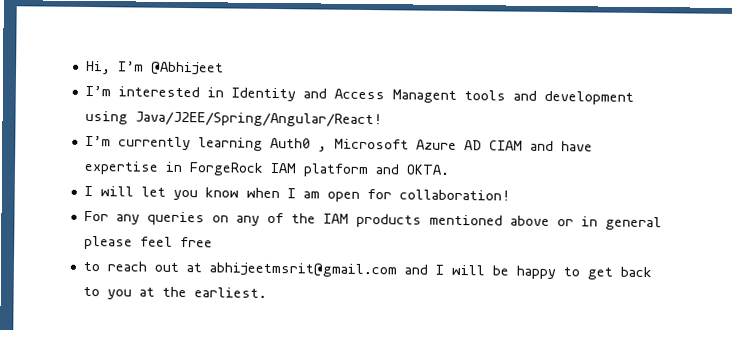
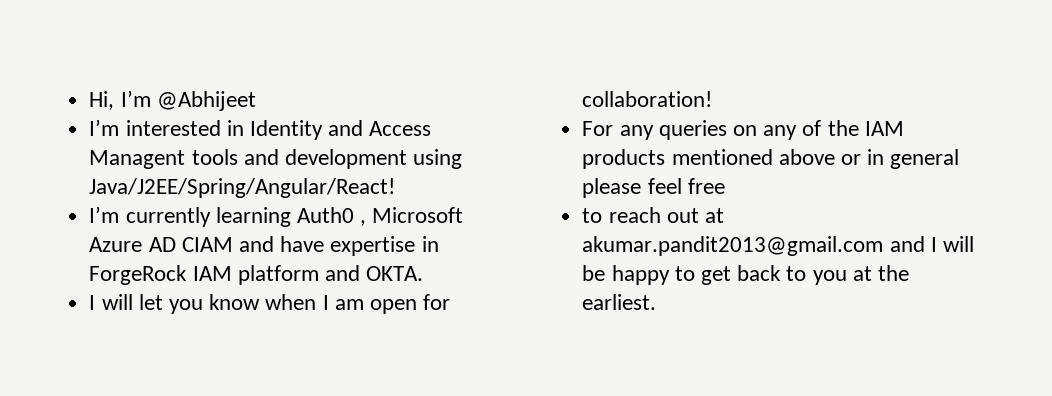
[208,262,397,278] abhijeetmsrit@gmail.com -> [582,236,884,256] akumar.pandit2013@gmail.com

